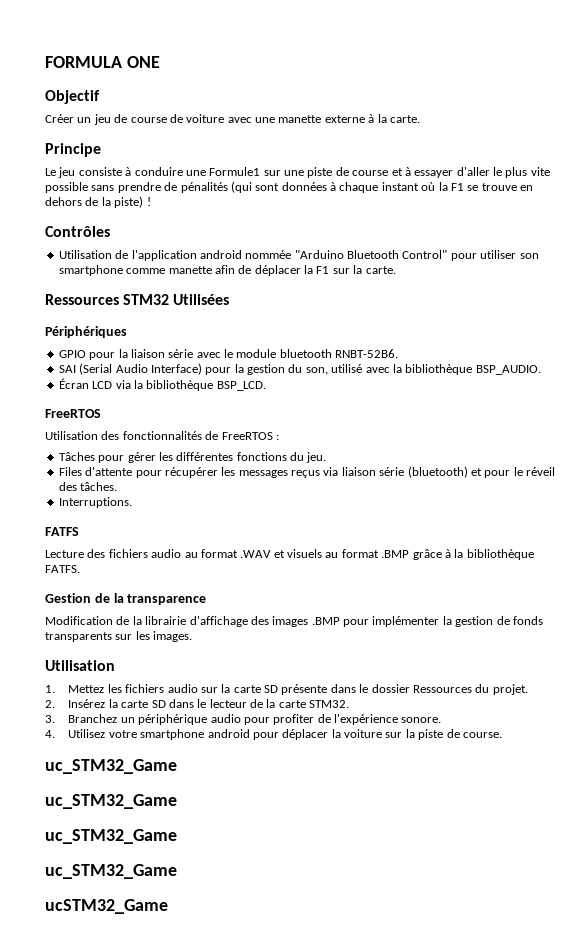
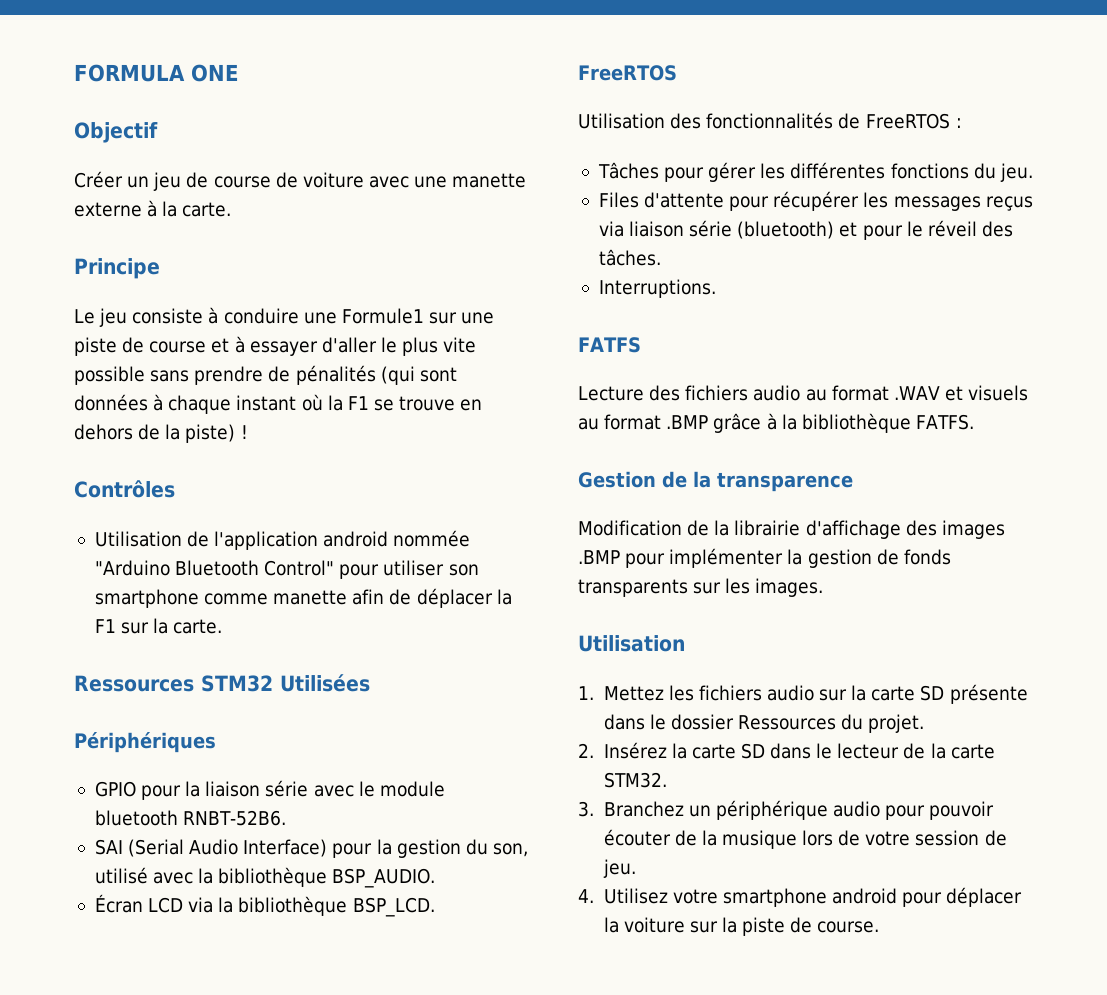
[273,714,442,725] profiter de l'expérience sonore. -> [929,801,995,820] [603,829,1007,849] [602,859,636,878] pouvoir écouter de la musique lors de votre session de jeu.
[45,759,177,774] [45,794,177,809] [45,829,177,844] [45,864,177,879] [45,899,168,914] // uc_STM32_Game // uc_STM32_Game // uc_STM32_Game // uc_STM32_Game // ucSTM32_Game -> (880, 927) none

